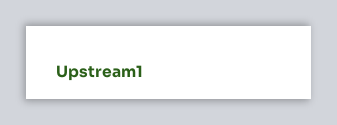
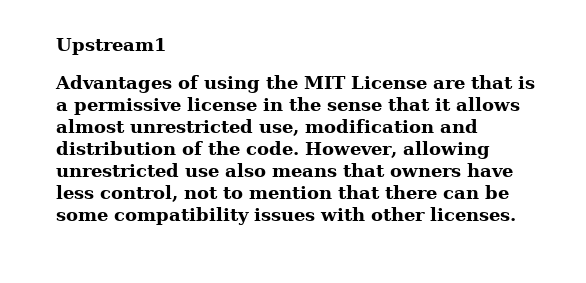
(143, 73) none -> [55,75,535,93] [56,97,520,115] [56,119,478,136] [56,141,490,159] [56,163,513,177] [56,185,509,202] [56,207,516,225] // Advantages of using the MIT License are that is a permissive license in the sense that it allows almost unrestricted use, modification and distribution of the code. However, allowing unrestricted use also means that owners have less control, not to mention that there can be some compatibility issues with other licenses.

